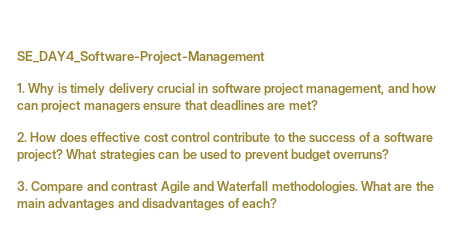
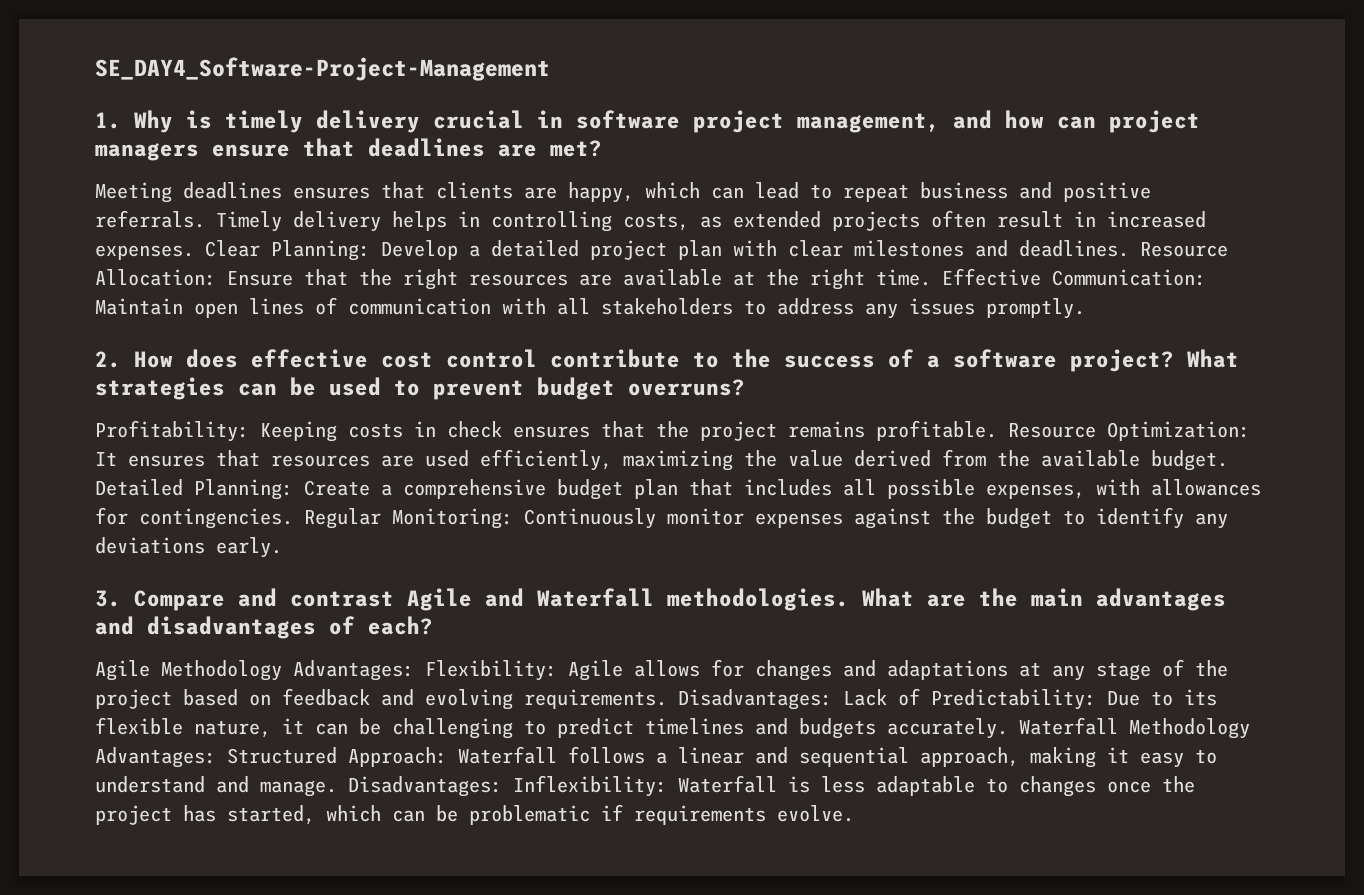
(318, 105) none -> [95,182,1151,203] [95,210,1206,232] [95,240,1228,261] [95,268,1206,290] [95,297,1085,319] // Meeting deadlines ensures that clients are happy, which can lead to repeat business and positive referrals. Timely delivery helps in controlling costs, as extended projects often result in increased expenses. Clear Planning: Develop a detailed project plan with clear milestones and deadlines. Resource Allocation: Ensure that the right resources are available at the right time. Effective Communication: Maintain open lines of communication with all stakeholders to address any issues promptly.
(390, 154) none -> [95,420,1250,442] [95,449,1228,471] [95,479,1261,500] [95,507,1228,529] [95,537,282,558] // Profitability: Keeping costs in check ensures that the project remains profitable. Resource Optimization: It ensures that resources are used efficiently, maximizing the value derived from the available budget. Detailed Planning: Create a comprehensive budget plan that includes all possible expenses, with allowances for contingencies. Regular Monitoring: Continuously monitor expenses against the budget to identify any deviations early.
(277, 203) none -> [95,659,1228,681] [95,688,1217,710] [95,717,1250,739] [95,746,1217,768] [95,775,1195,797] [95,804,854,825] // Agile Methodology Advantages: Flexibility: Agile allows for changes and adaptations at any stage of the project based on feedback and evolving requirements. Disadvantages: Lack of Predictability: Due to its flexible nature, it can be challenging to predict timelines and budgets accurately. Waterfall Methodology Advantages: Structured Approach: Waterfall follows a linear and sequential approach, making it easy to understand and manage. Disadvantages: Inflexibility: Waterfall is less adaptable to changes once the project has started, which can be problematic if requirements evolve.

